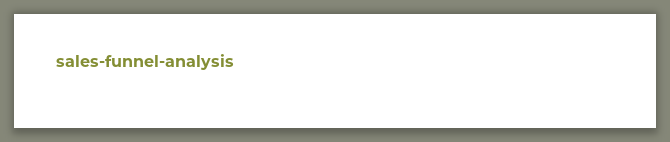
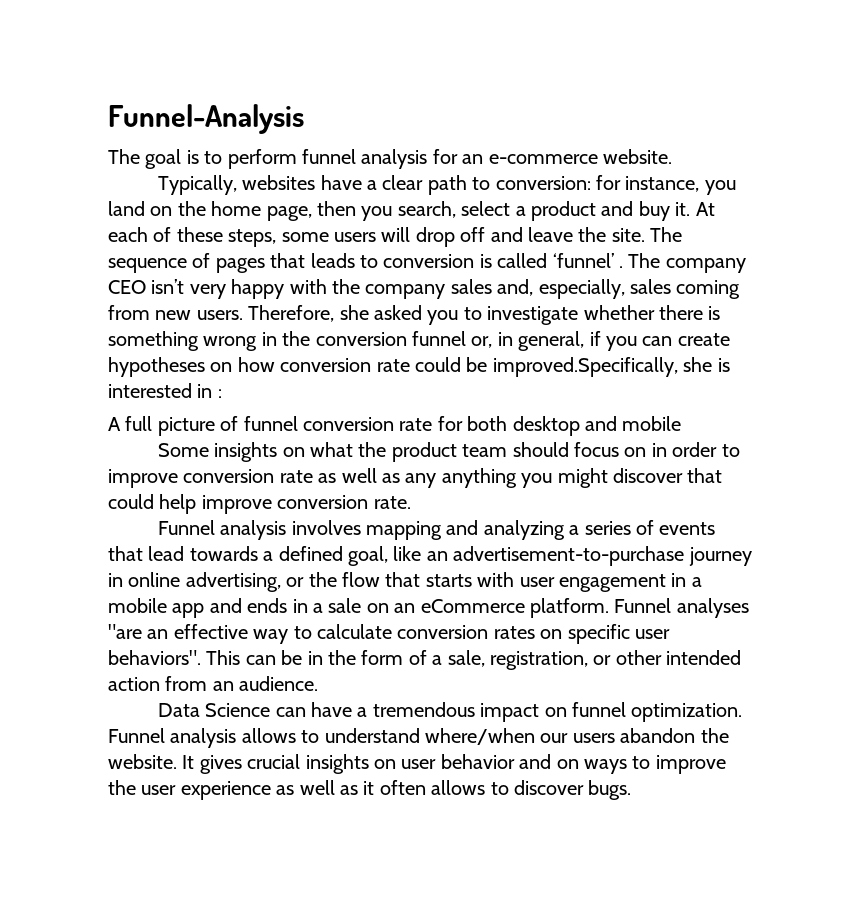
[56,54,234,70] sales-funnel-analysis -> [108,104,304,134] [108,149,672,169] [157,175,736,195] [108,201,715,221] [108,227,683,247] [108,253,746,273] [108,279,741,299] [108,305,721,325] [108,331,730,351] [108,357,730,377] [108,383,222,398] [108,416,682,436] [157,442,740,462] [108,468,723,488] [108,494,411,514] [157,520,716,540] [108,546,752,566] [108,572,702,592] [108,598,749,618] [108,624,670,644] [108,650,742,670] [108,676,319,691] [157,702,743,722] [108,728,729,748] [108,754,726,774] [108,780,632,800] Funnel-Analysis // The goal is to perform funnel analysis for an e-commerce website. // Typically, websites have a clear path to conversion: for instance, you land on the home page, then you search, select a product and buy it. At each of these steps, some users will drop off and leave the site. The sequence of pages that leads to conversion is called ‘funnel’ . The company CEO isn’t very happy with the company sales and, especially, sales coming from new users. Therefore, she asked you to investigate whether there is something wrong in the conversion funnel or, in general, if you can create hypotheses on how conversion rate could be improved.Specifically, she is interested in : // A full picture of funnel conversion rate for both desktop and mobile // Some insights on what the product team should focus on in order to improve conversion rate as well as any anything you might discover that could help improve conversion rate. // Funnel analysis involves mapping and analyzing a series of events that lead towards a defined goal, like an advertisement-to-purchase journey in online advertising, or the flow that starts with user engagement in a mobile app and ends in a sale on an eCommerce platform. Funnel analyses "are an effective way to calculate conversion rates on specific user behaviors". This can be in the form of a sale, registration, or other intended action from an audience. // Data Science can have a tremendous impact on funnel optimization. Funnel analysis allows to understand where/when our users abandon the website. It gives crucial insights on user behavior and on ways to improve the user experience as well as it often allows to discover bugs.

